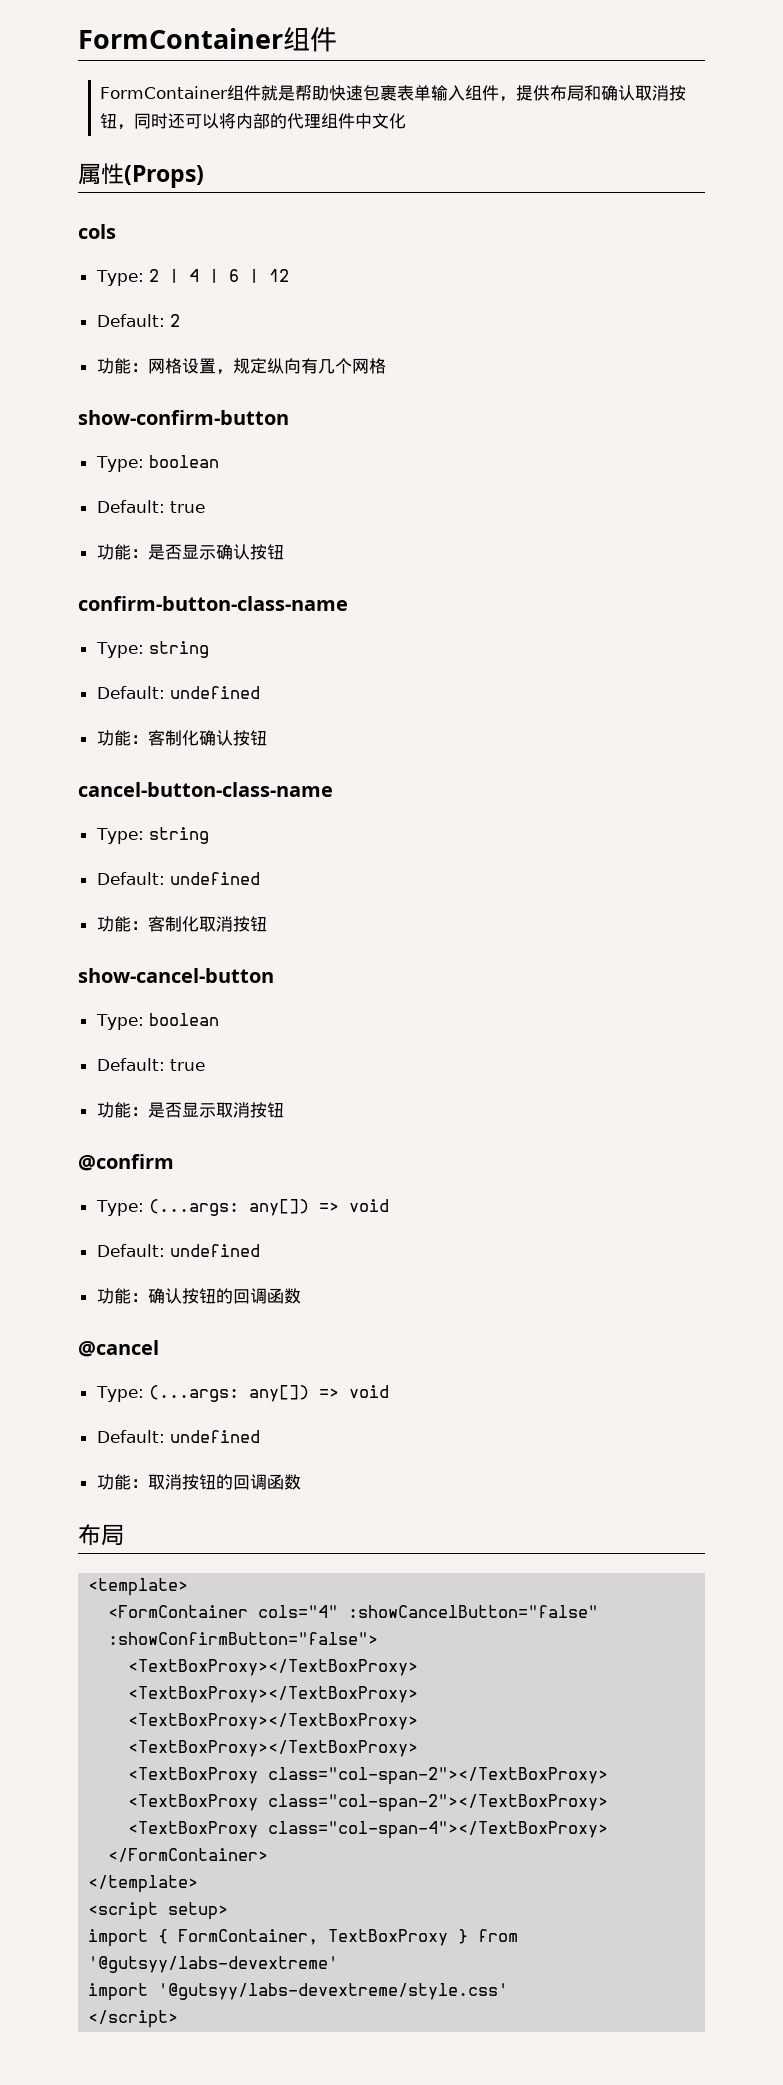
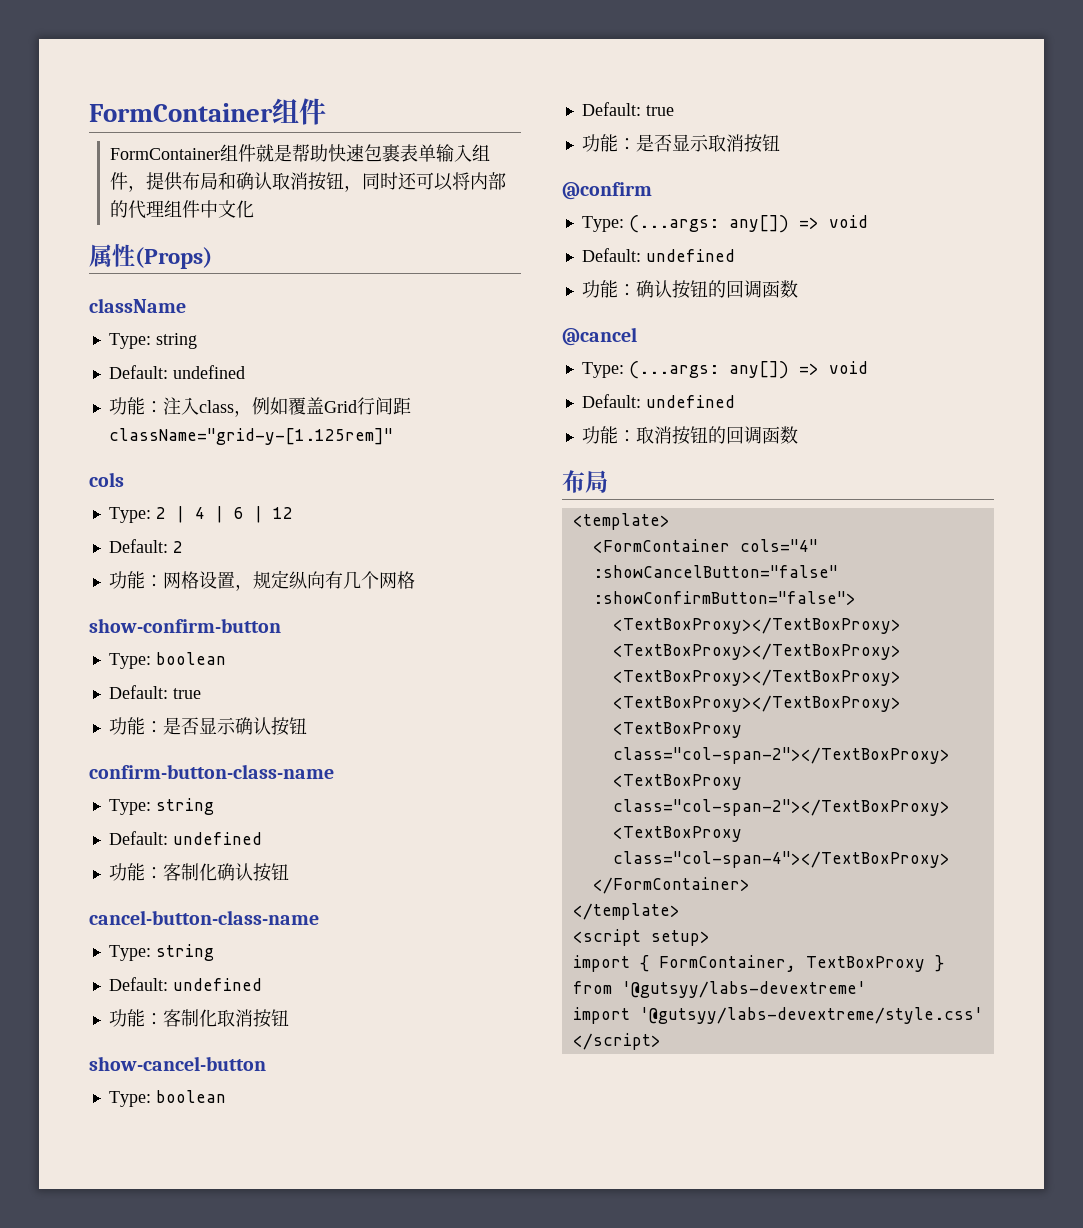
(204, 176) none -> [89,298,186,313] [108,333,197,349] [108,365,245,379] [108,397,411,417] [108,428,393,445] // className // Type: string // Default: undefined // 功能：注入class，例如覆盖Grid行间距className="grid-y-[1.125rem]"

